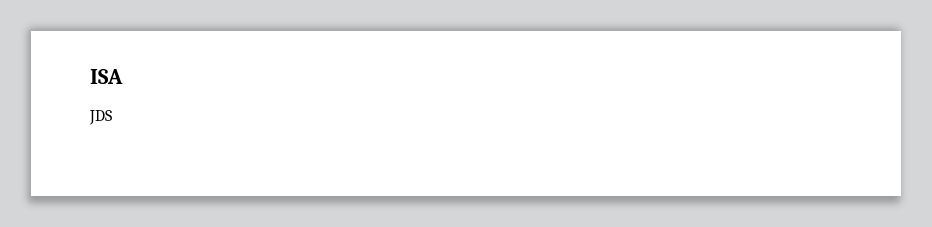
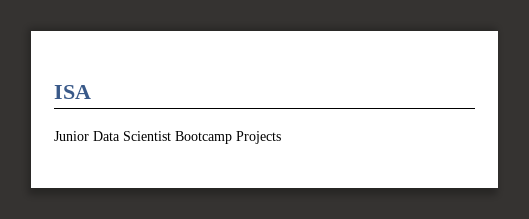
[89,110,112,125] JDS -> [54,131,281,144] Junior Data Scientist Bootcamp Projects

